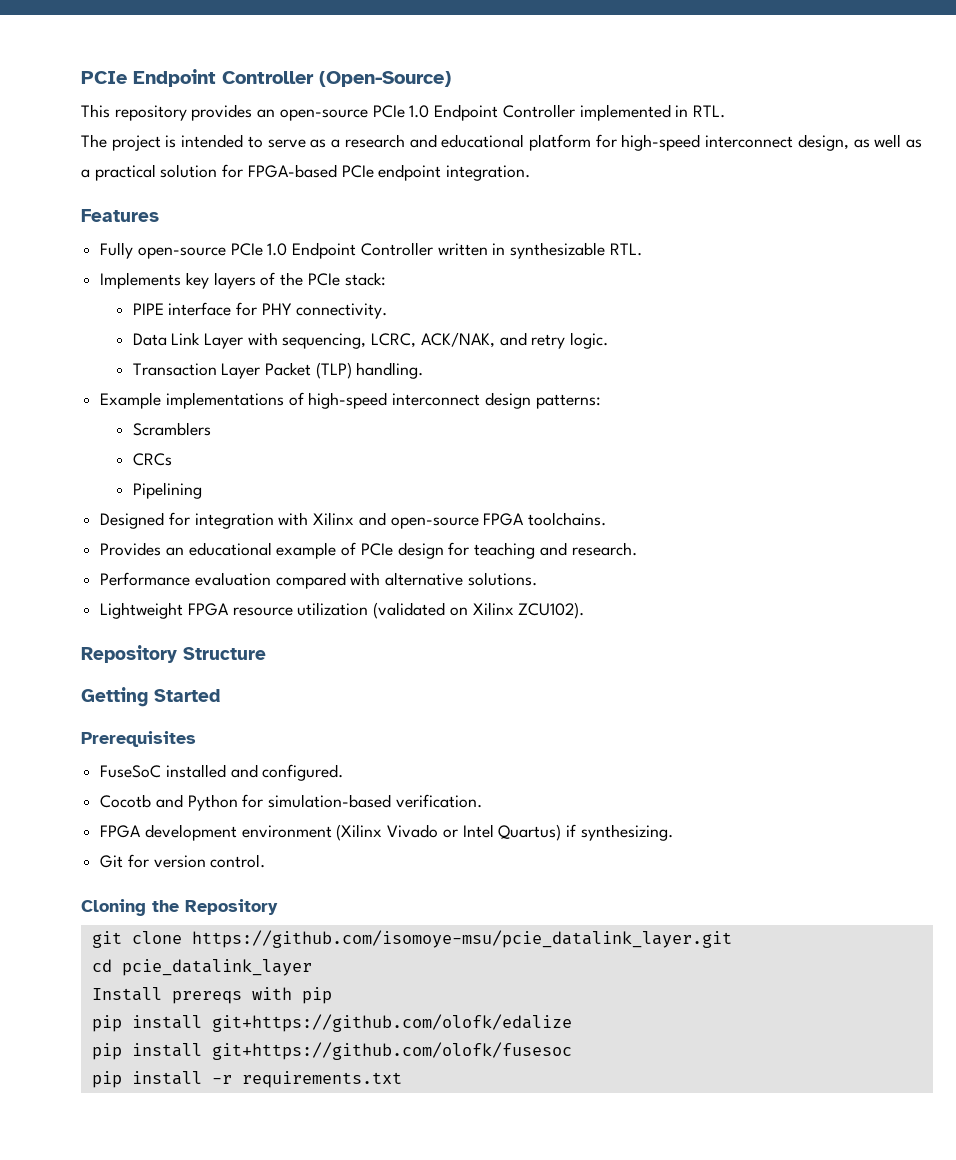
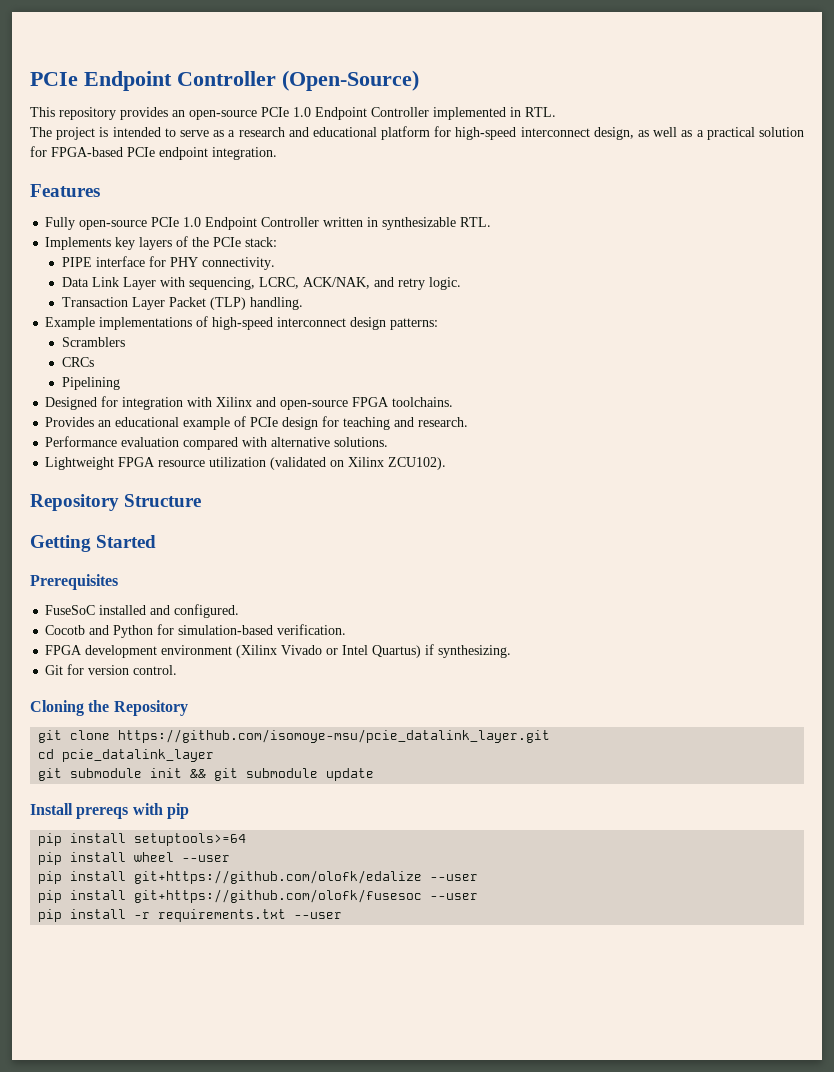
[91,987,332,1004] Install prereqs with pip -> [38,768,375,781] [30,803,189,819] [38,833,247,846] [38,852,231,865] git submodule init && git submodule update // Install prereqs with pip // pip install setuptools>=64 // pip install wheel --user
(572, 1023) none -> [430,874,479,881] --user
(572, 1051) none -> [430,893,479,900] --user
(402, 1079) none -> [294,912,343,919] --user

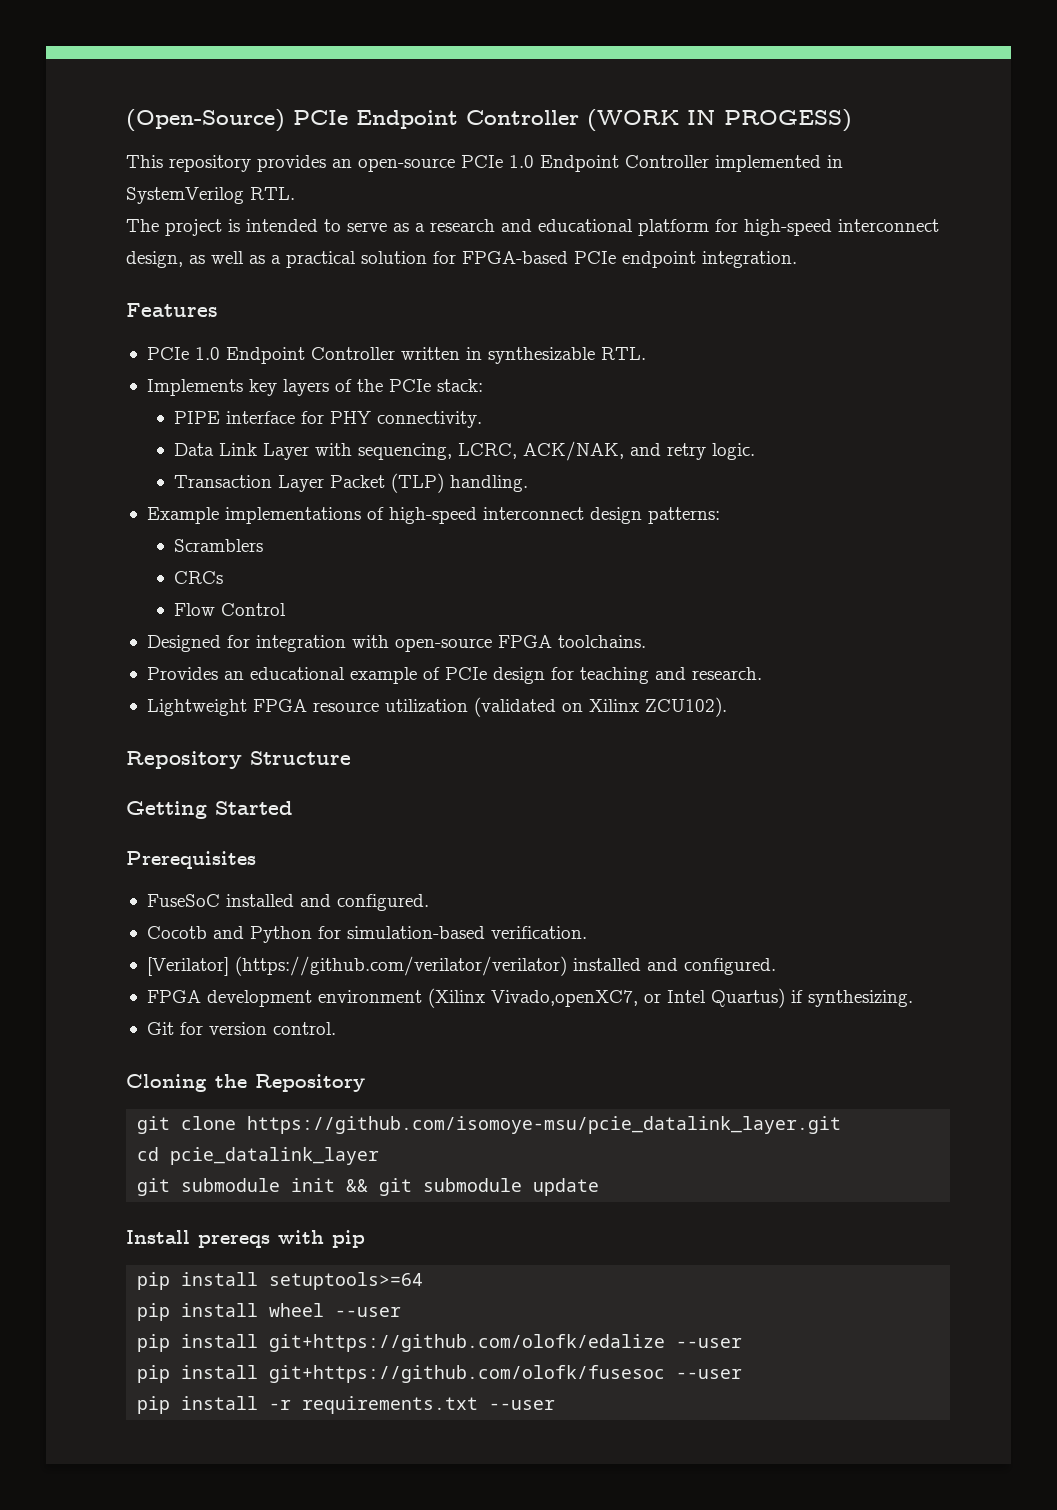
(30, 79) none -> [126,109,285,132] (Open-Source)
[282,70,419,91] (Open-Source) -> [587,109,852,132] (WORK IN PROGESS)
(521, 112) none -> [126,187,244,204] SystemVerilog
[45,217,148,230] Fully open-source -> (218, 310) none
[61,377,120,390] Pipelining -> [173,603,286,616] Flow Control
[216,397,277,407] Xilinx and -> (389, 641) none
[45,436,389,450] // Performance evaluation compared with alternative solutions. -> (762, 673) none
(347, 629) none -> [146,956,776,976] // [Verilator] (https://github.com/verilator/verilator) installed and configured.
[281,645,323,655] Vivado -> [490,990,638,1007] Vivado,openXC7,

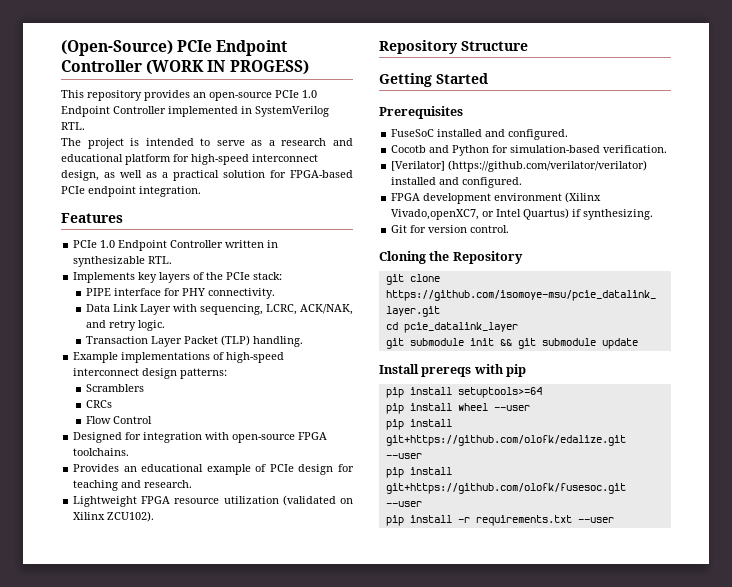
[269,1334,743,1352] [137,1365,666,1383] git+https://github.com/olofk/edalize --user // pip install git+https://github.com/olofk/fusesoc -> [385,435,626,446] [385,453,422,459] [385,467,452,478] [385,483,626,494] git+https://github.com/olofk/edalize.git --user // pip install git+https://github.com/olofk/fusesoc.git

